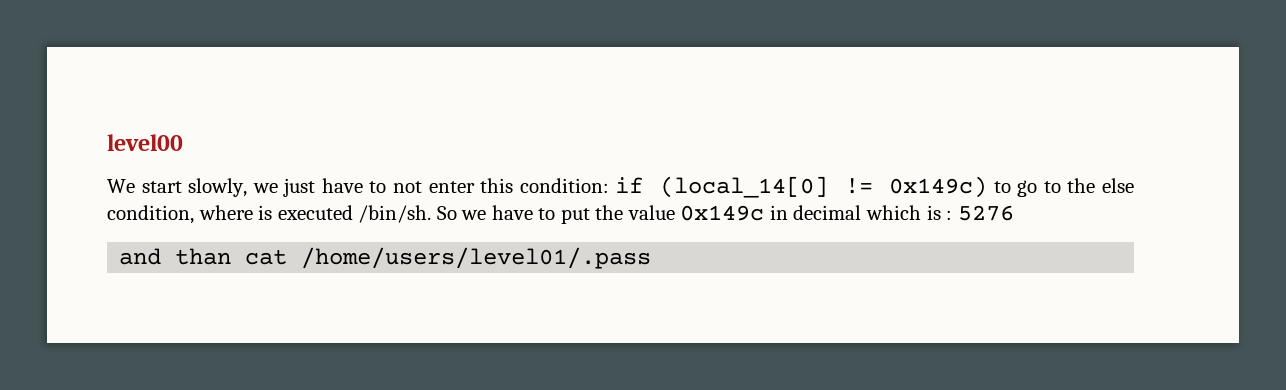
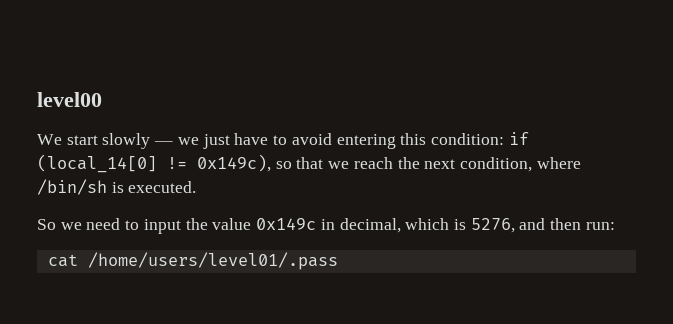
[188,178,248,197] slowly, -> [102,133,174,149] slowly —
[392,181,475,193] not enter -> [291,133,396,149] avoid entering
[889,176,1134,198] [107,205,590,224] 0x149c) to go to the else condition, where is executed /bin/sh. So we have to put -> [197,154,581,172] [37,179,197,195] [37,218,181,234] 0x149c), so that we reach the next condition, where /bin/sh is executed. // So we need to input
[793,205,862,220] decimal -> [339,218,401,233] decimal,
[946,205,1014,221] [119,248,232,265] : 5276 // and than -> [470,218,615,233] 5276, and then run: //

